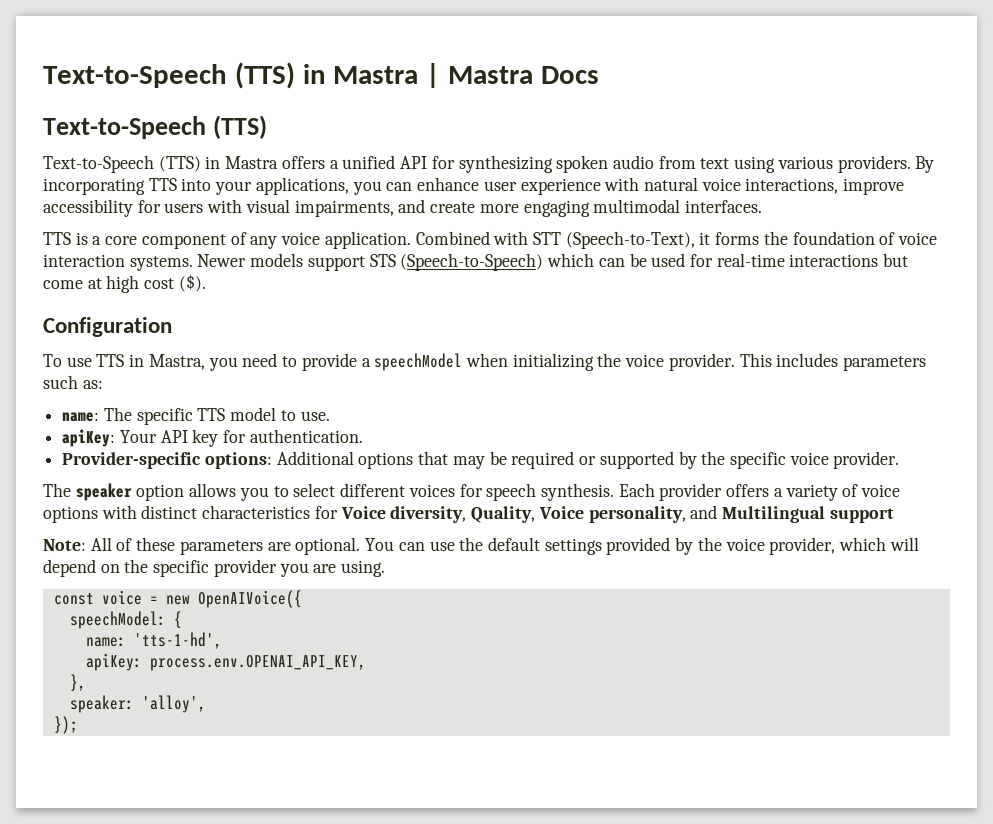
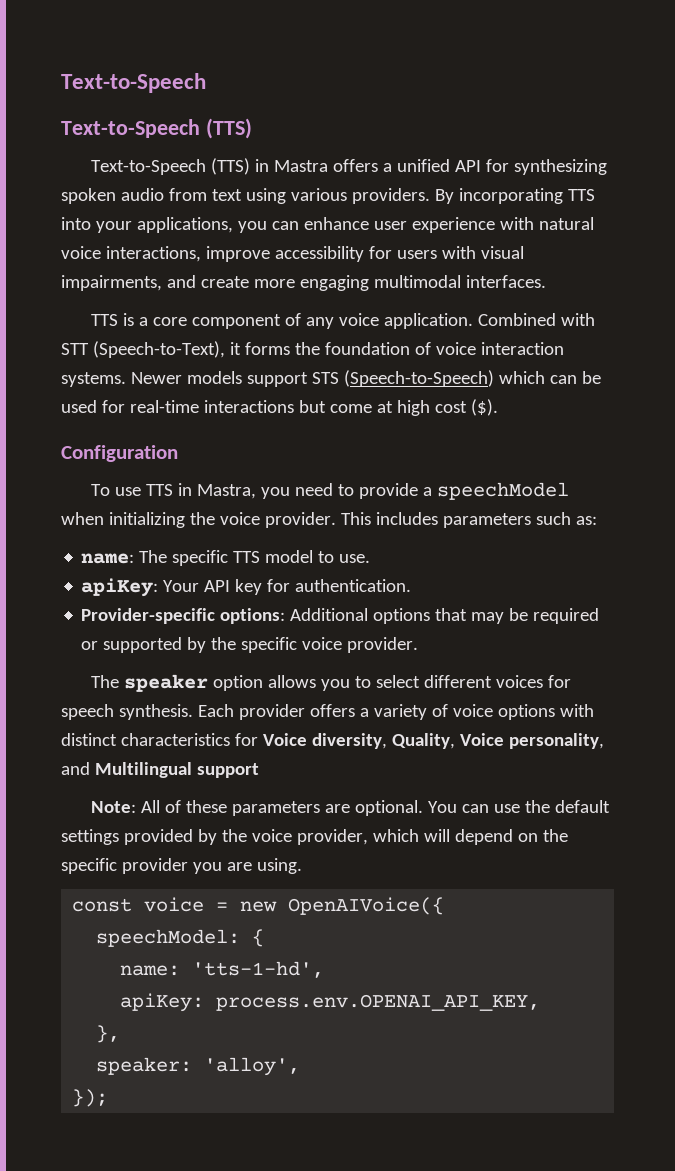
[43,62,599,89] Text-to-Speech (TTS) in Mastra | Mastra Docs -> [61,73,206,93] Text-to-Speech

